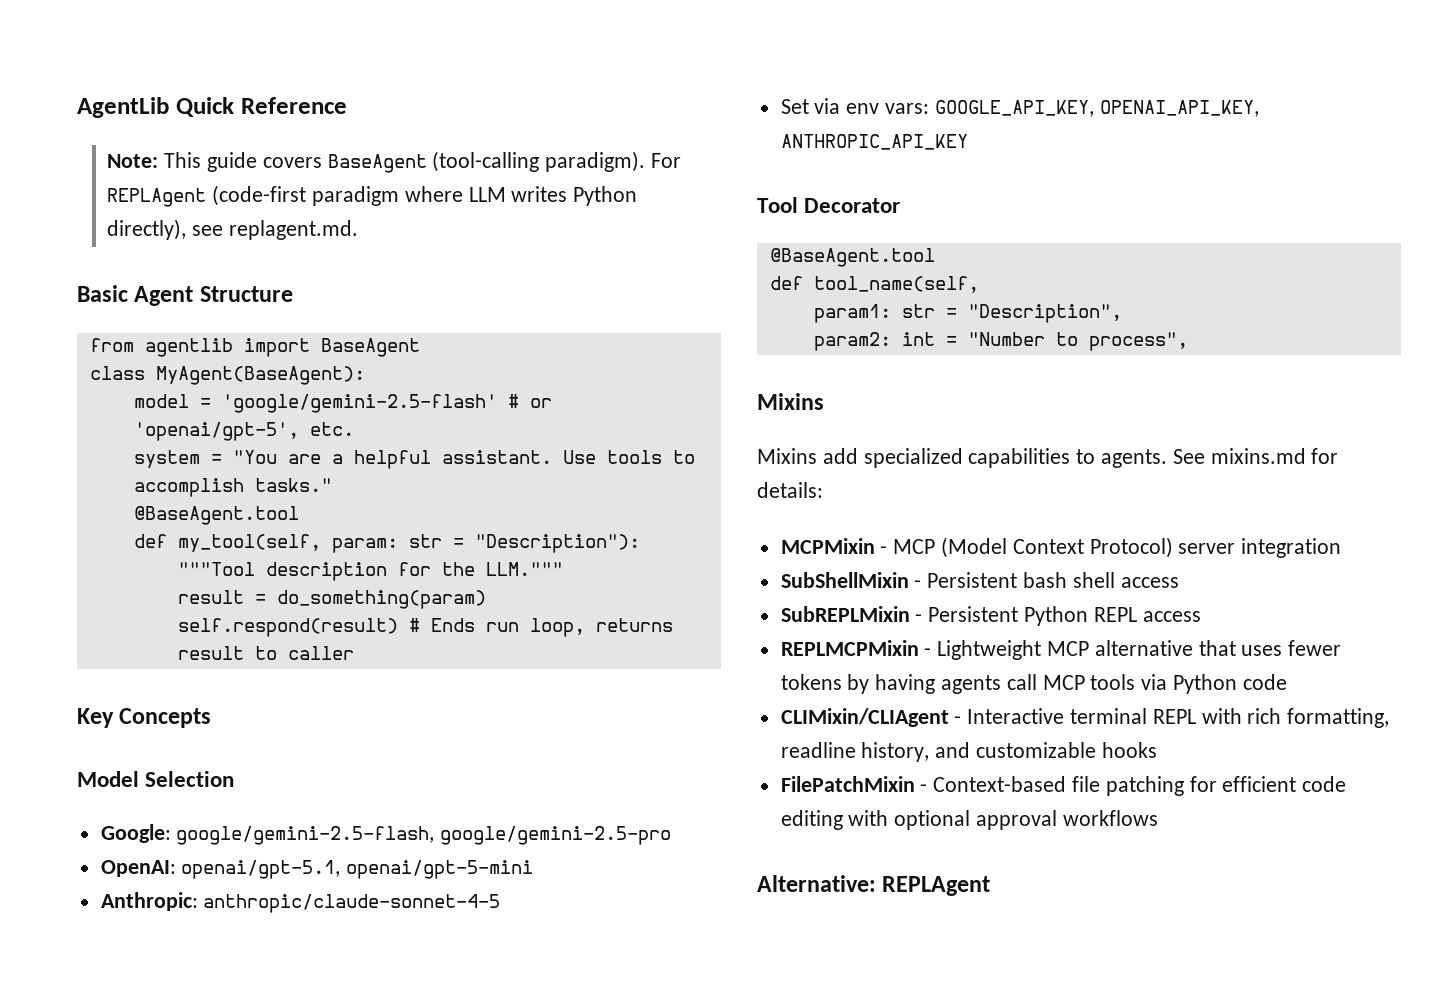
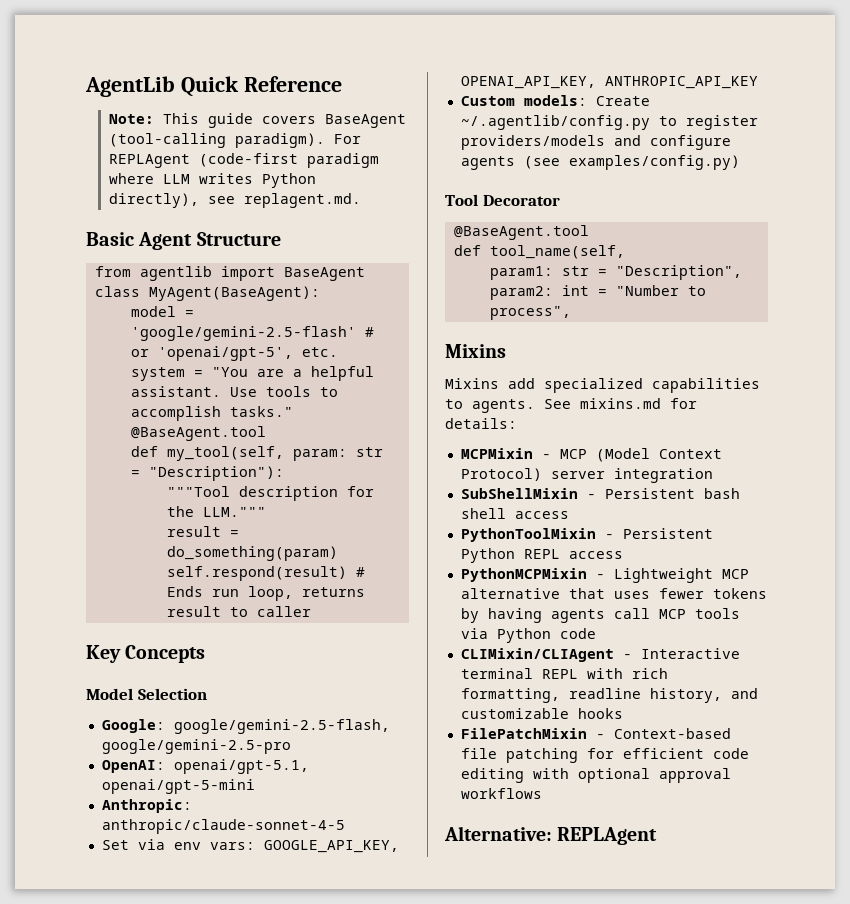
(968, 142) none -> [460,95,650,106] [460,115,758,130] [460,135,731,150] [460,155,740,170] // Custom models: Create ~/.agentlib/config.py to register providers/models and configure agents (see examples/config.py)
[780,606,910,622] SubREPLMixin -> [460,528,596,542] PythonToolMixin
[780,640,919,656] REPLMCPMixin -> [460,568,587,582] PythonMCPMixin

